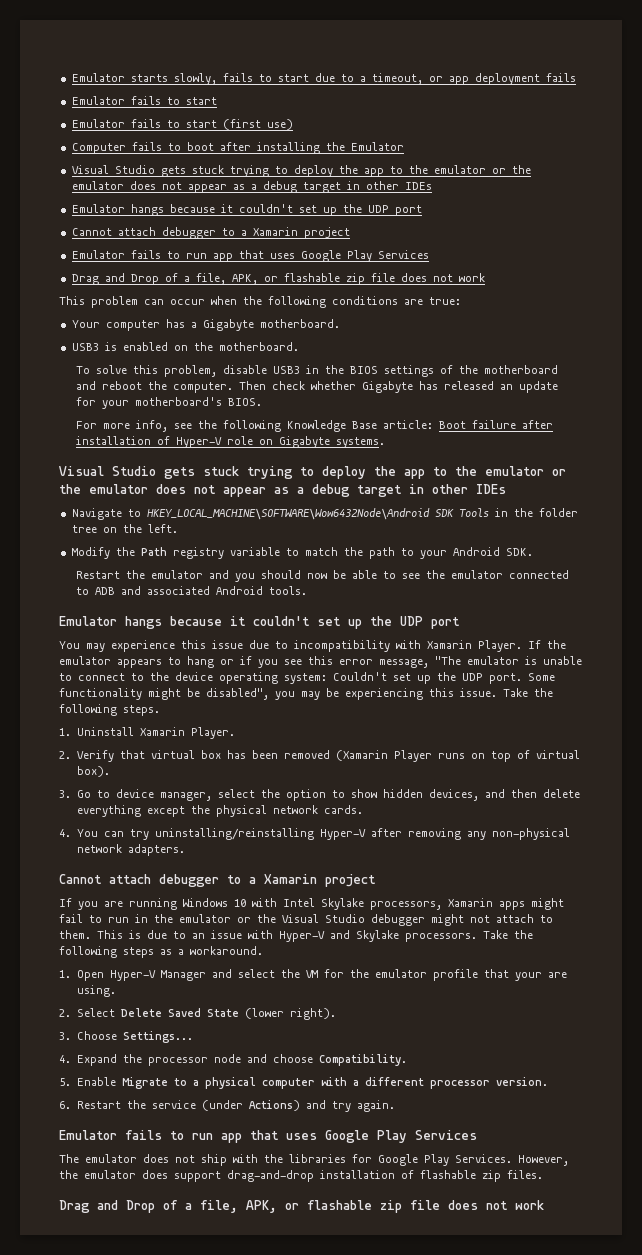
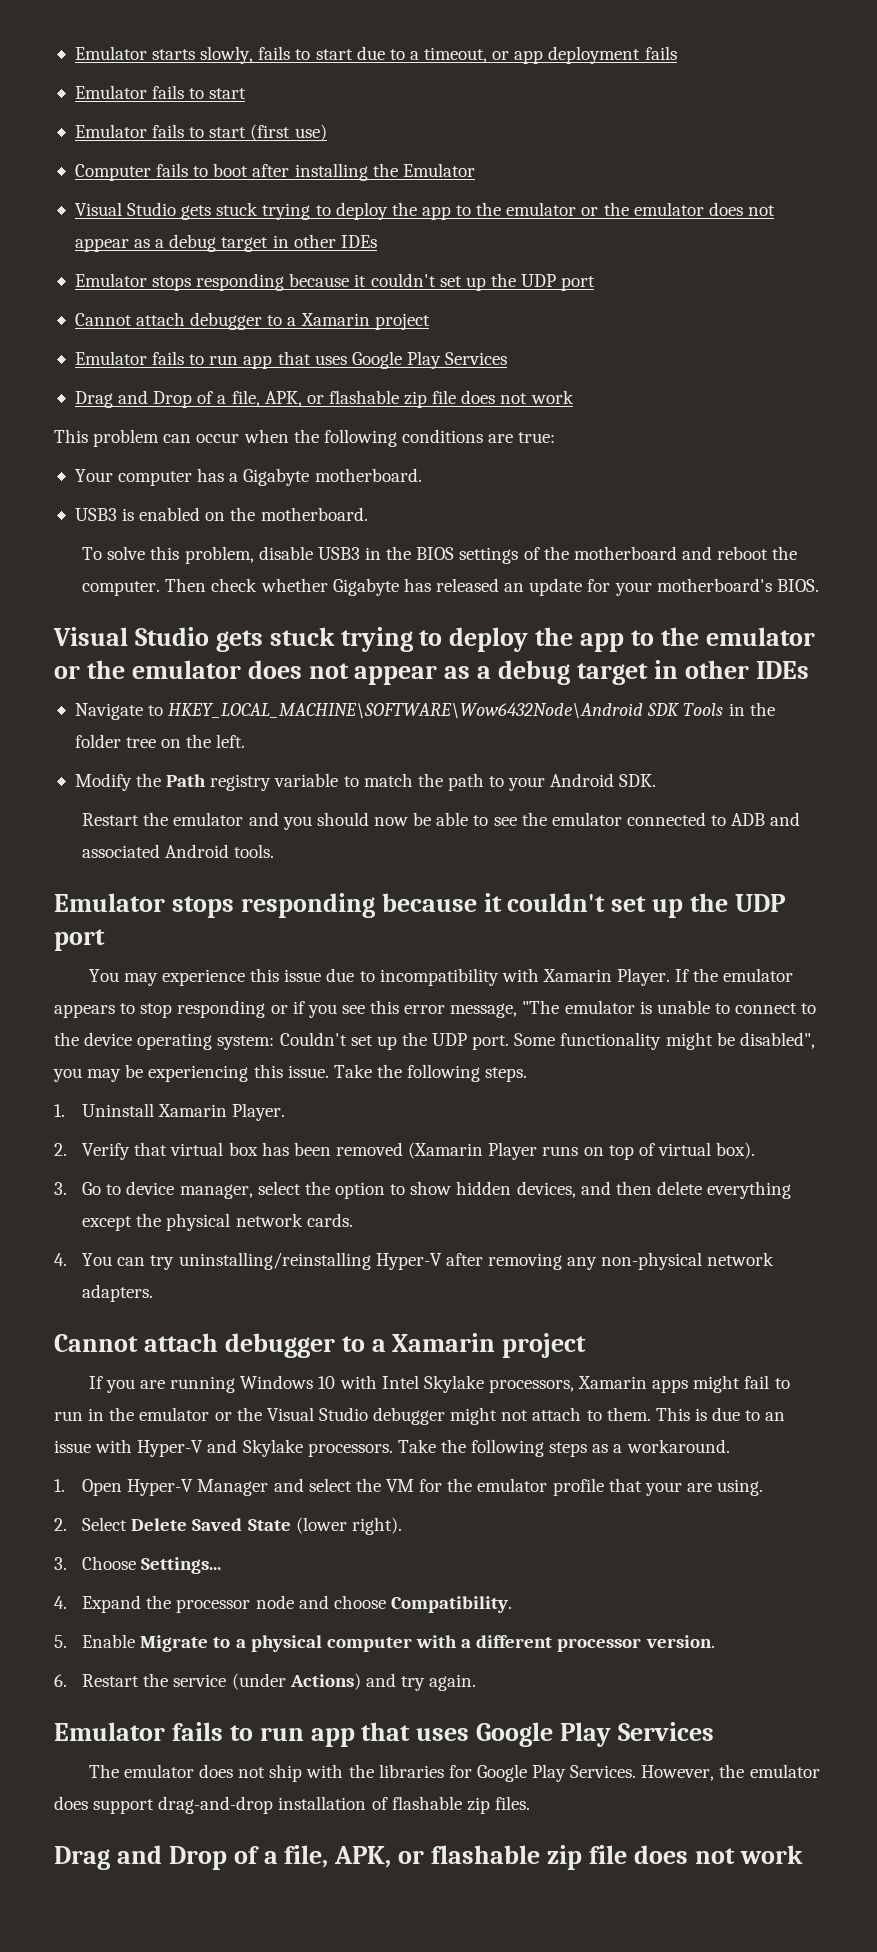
[130,204,164,216] hangs -> [152,273,285,291] stops responding
[75,420,553,432] [75,436,385,448] // For more info, see the following Knowledge Base article: Boot failure after installation of Hyper-V role on Gigabyte systems. -> (819, 585) none
[125,616,162,629] hangs -> [171,893,375,918] stops responding
[187,656,214,668] hang -> [140,1000,266,1018] stop responding

